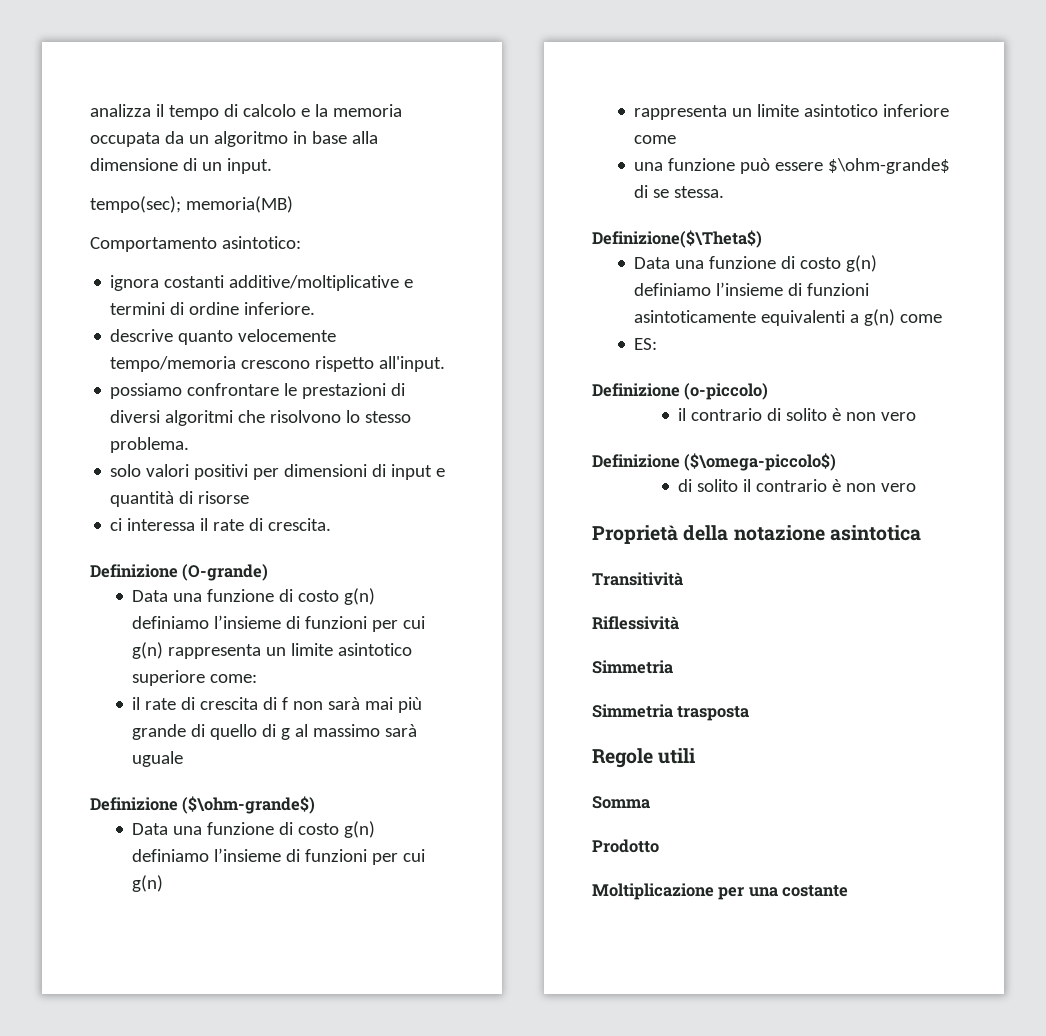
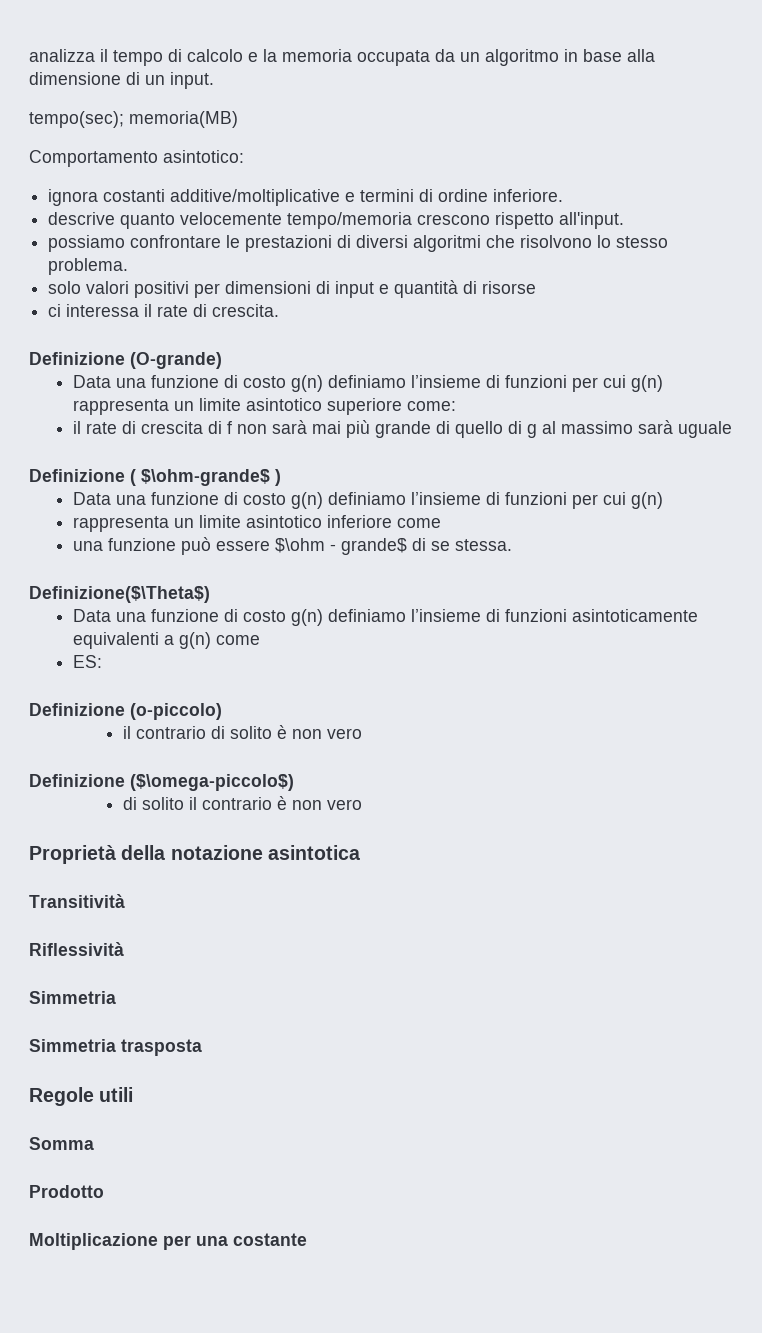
[182,796,316,814] ($\ohm-grande$) -> [130,469,281,486] ( $\ohm-grande$ )
[828,158,951,174] $\ohm-grande$ -> [275,538,408,555] $\ohm - grande$

